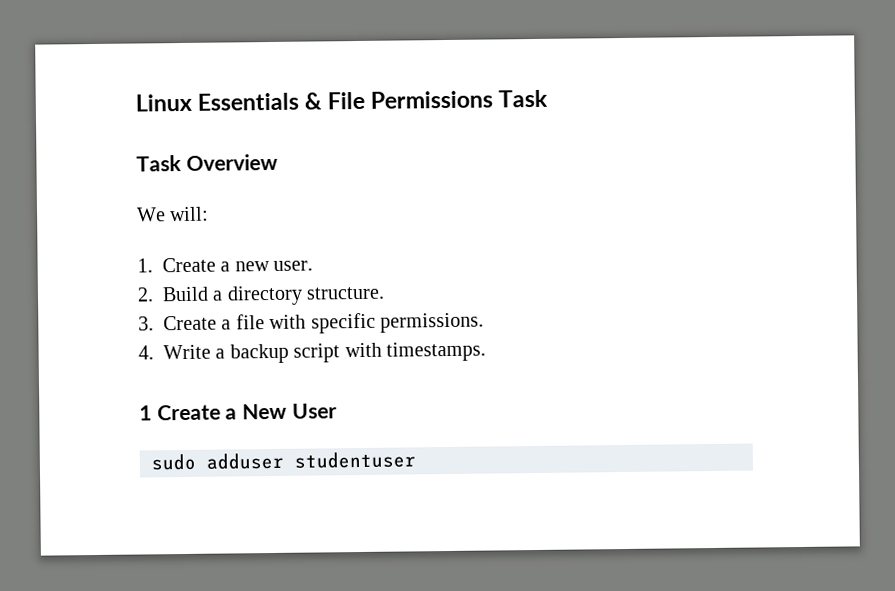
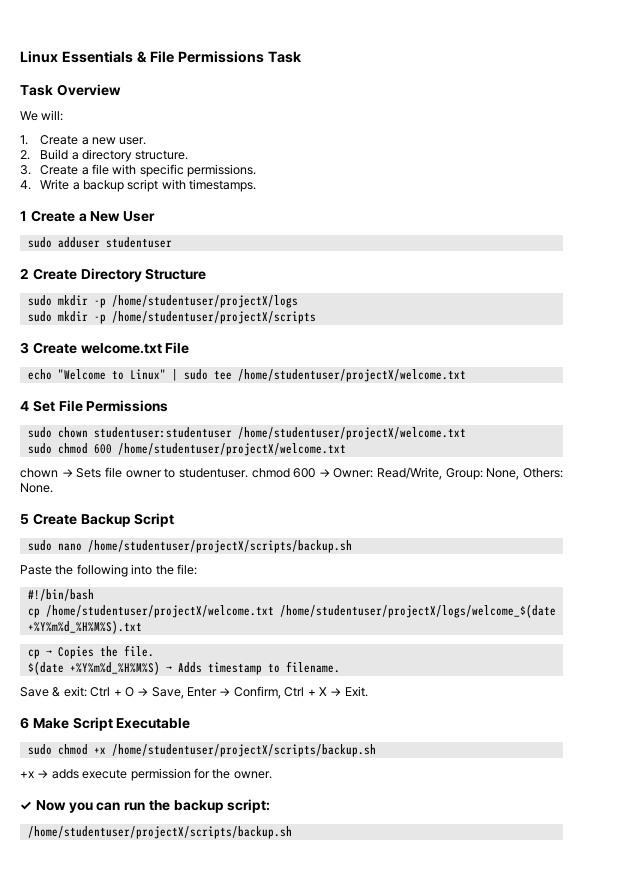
(416, 460) none -> [20,268,207,282] [27,295,298,308] [27,311,316,324] [20,342,190,354] [27,369,466,382] [20,400,169,412] [27,427,466,440] [27,443,346,456] [20,467,564,480] [20,483,53,493] [20,513,175,527] [27,540,352,553] [20,564,197,577] [27,589,94,601] [27,604,556,618] [27,620,142,634] [27,645,154,659] [27,661,340,675] [20,686,368,699] [20,717,191,731] [27,744,376,757] [20,768,272,781] [20,799,271,813] [27,826,292,839] // 2 Create Directory Structure // sudo mkdir -p /home/studentuser/projectX/logs // sudo mkdir -p /home/studentuser/projectX/scripts // 3 Create welcome.txt File // echo "Welcome to Linux" | sudo tee /home/studentuser/projectX/welcome.txt // 4 Set File Permissions // sudo chown studentuser:studentuser /home/studentuser/projectX/welcome.txt // sudo chmod 600 /home/studentuser/projectX/welcome.txt // chown → Sets file owner to studentuser. chmod 600 → Owner: Read/Write, Group: None, Others: None. // 5 Create Backup Script // sudo nano /home/studentuser/projectX/scripts/backup.sh // Paste the following into the file: // #!/bin/bash // cp /home/studentuser/projectX/welcome.txt /home/studentuser/projectX/logs/welcome_$(date +%Y%m%d_%H%M%S).txt // cp → Copies the file. // $(date +%Y%m%d_%H%M%S) → Adds timestamp to filename. // Save & exit: Ctrl + O → Save, Enter → Confirm, Ctrl + X → Exit. // 6 Make Script Executable // sudo chmod +x /home/studentuser/projectX/scripts/backup.sh // +x → adds execute permission for the owner. // ✓ Now you can run the backup script: // /home/studentuser/projectX/scripts/backup.sh

